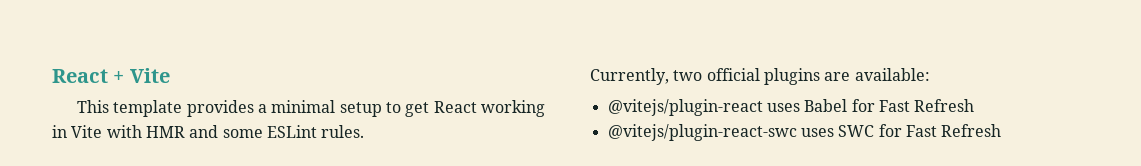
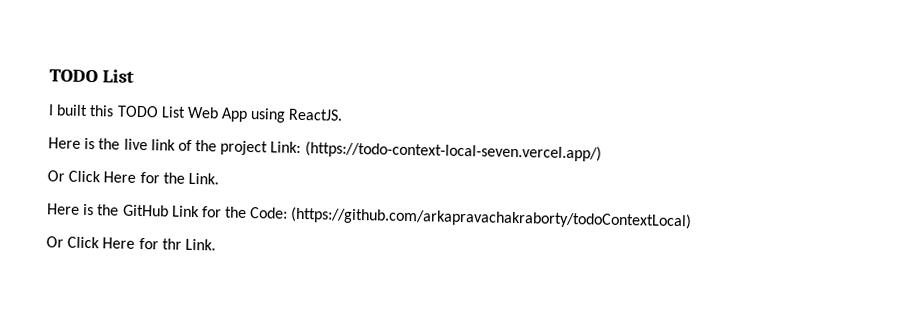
[52,68,170,83] [77,100,545,117] [52,125,365,138] [590,68,930,85] [607,99,975,116] [607,124,1002,141] React + Vite // This template provides a minimal setup to get React working in Vite with HMR and some ESLint rules. // Currently, two official plugins are available: // @vitejs/plugin-react uses Babel for Fast Refresh // @vitejs/plugin-react-swc uses SWC for Fast Refresh -> [49,69,134,83] [48,104,344,123] [48,137,602,162] [47,170,219,185] [47,203,693,230] [46,236,216,251] TODO List // I built this TODO List Web App using ReactJS. // Here is the live link of the project Link: (https://todo-context-local-seven.vercel.app/) // Or Click Here for the Link. // Here is the GitHub Link for the Code: (https://github.com/arkapravachakraborty/todoContextLocal) // Or Click Here for thr Link.

